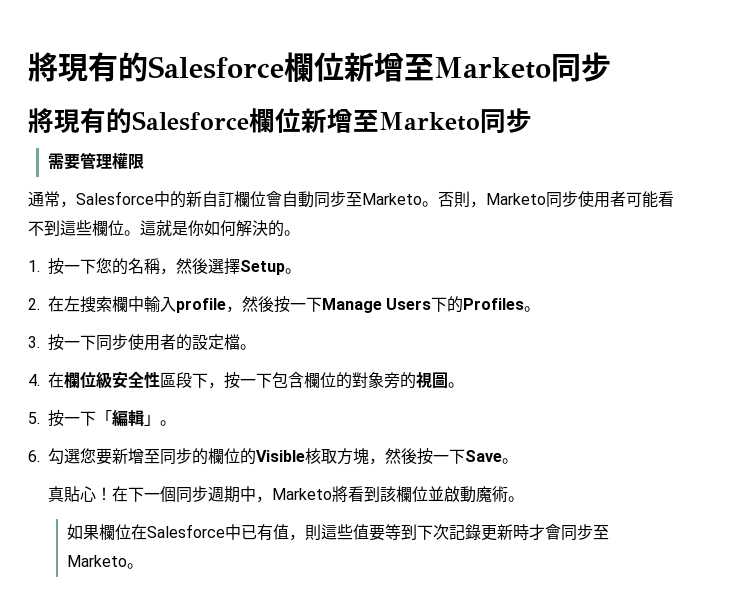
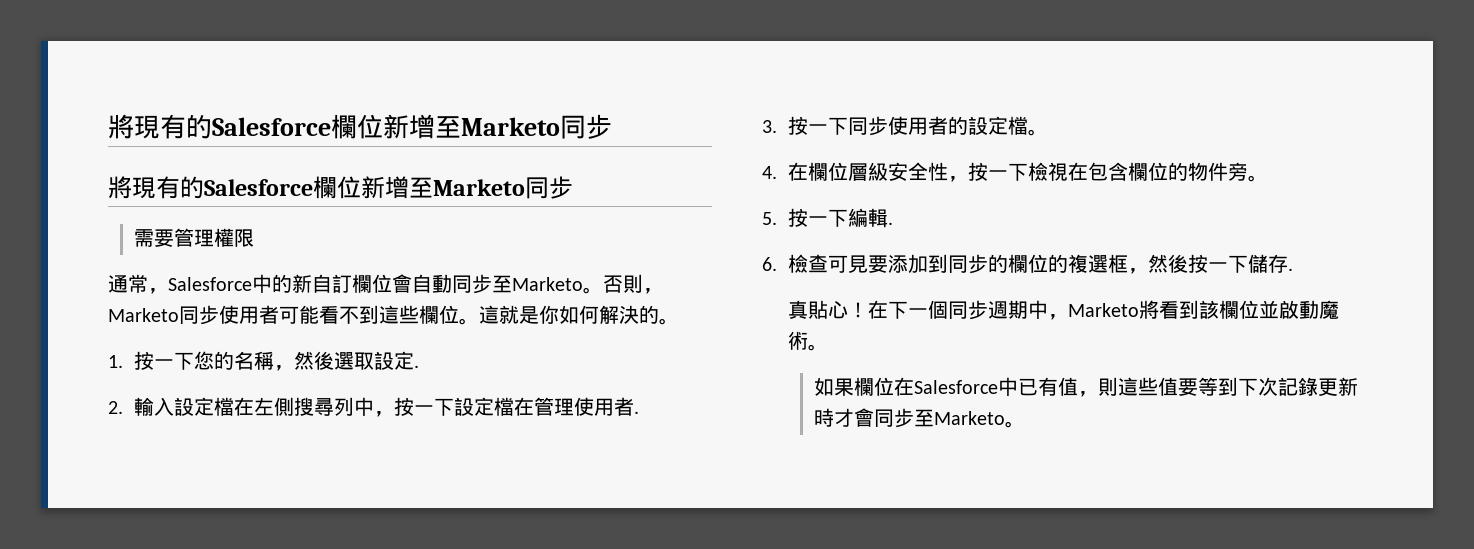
[224,258,301,275] 擇Setup。 -> [354,351,420,370] 取設定.
[48,296,541,313] 在左搜索欄中輸入profile，然後按一下Manage Users下的Profiles。 -> [134,397,640,417] 輸入設定檔在左側搜尋列中，按一下設定檔在管理使用者.
(96, 380) none -> [848,163,869,181] 層
[160,372,272,389] 區段下，按一下 -> [948,162,1089,182] ，按一下檢視在
[352,372,448,389] 對象旁的視圖 -> [1188,162,1249,181] 物件旁
[96,410,176,426] 「編輯」。 -> [848,208,894,228] 編輯.
[48,448,518,465] 勾選您要新增至同步的欄位的Visible核取方塊，然後按一下Save。 -> [788,254,1294,274] 檢查可見要添加到同步的欄位的複選框，然後按一下儲存.

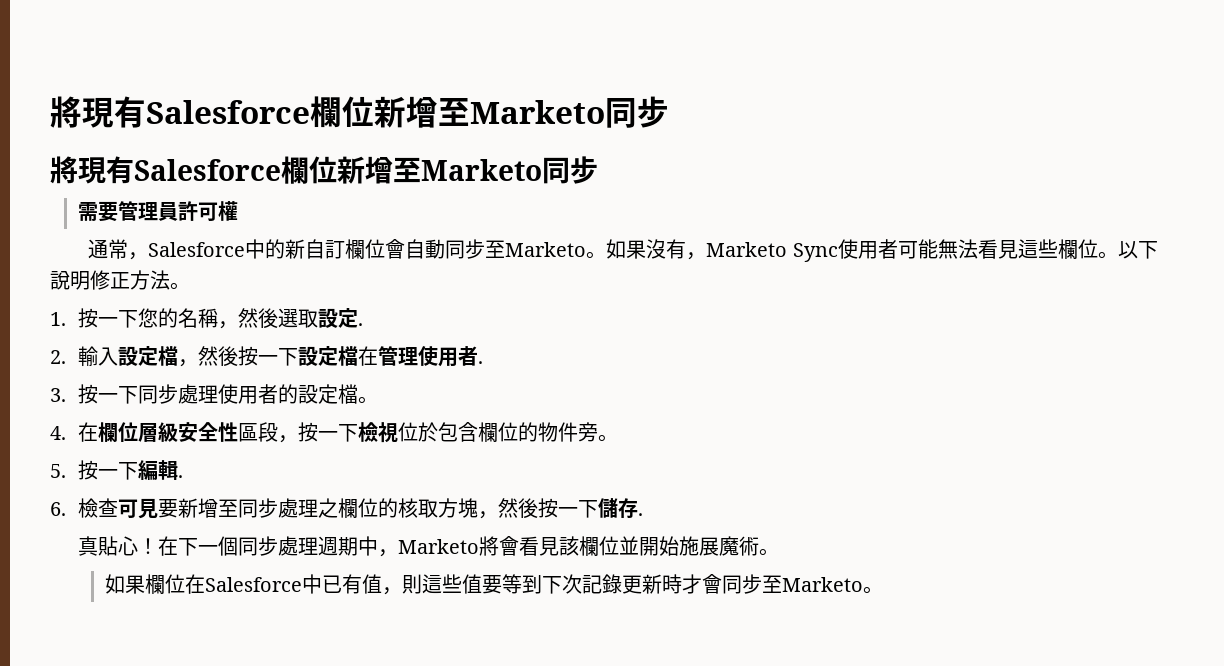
[108,114,212,139] 將現有的 -> [50,96,146,128] 將現有
[180,176,204,199] 的 -> (134, 170) none
(215, 238) none -> [157,201,218,221] 員許可
[234,229,255,247] 限 -> (238, 211) none
[603,274,663,294] [108,305,219,325] 否則，Marketo同步 -> [606,239,838,262] 如果沒有，Marketo Sync
[319,305,379,324] 看不到 -> [937,239,1018,259] 無法看見
[479,305,659,324] 這就是你如何解決的 -> [1117,241,1158,259] [50,270,170,290] 以下說明修正方法
[234,397,395,417] 在左側搜尋列中， -> [177,346,238,367] ，然後
(889, 126) none -> [177,384,218,404] 處理
(949, 171) none -> [237,422,278,442] 區段
[1068,162,1089,181] 在 -> [397,422,438,442] 位於
[888,254,1129,274] 添加到同步的欄位的複選框 -> [177,498,478,518] 新增至同步處理之欄位的核取方塊
(989, 310) none -> [277,536,318,556] 處理
[1159,300,1200,319] 看到 -> [498,536,559,556] 會看見
[1279,300,1320,319] 啟動 -> [638,536,719,556] 開始施展

